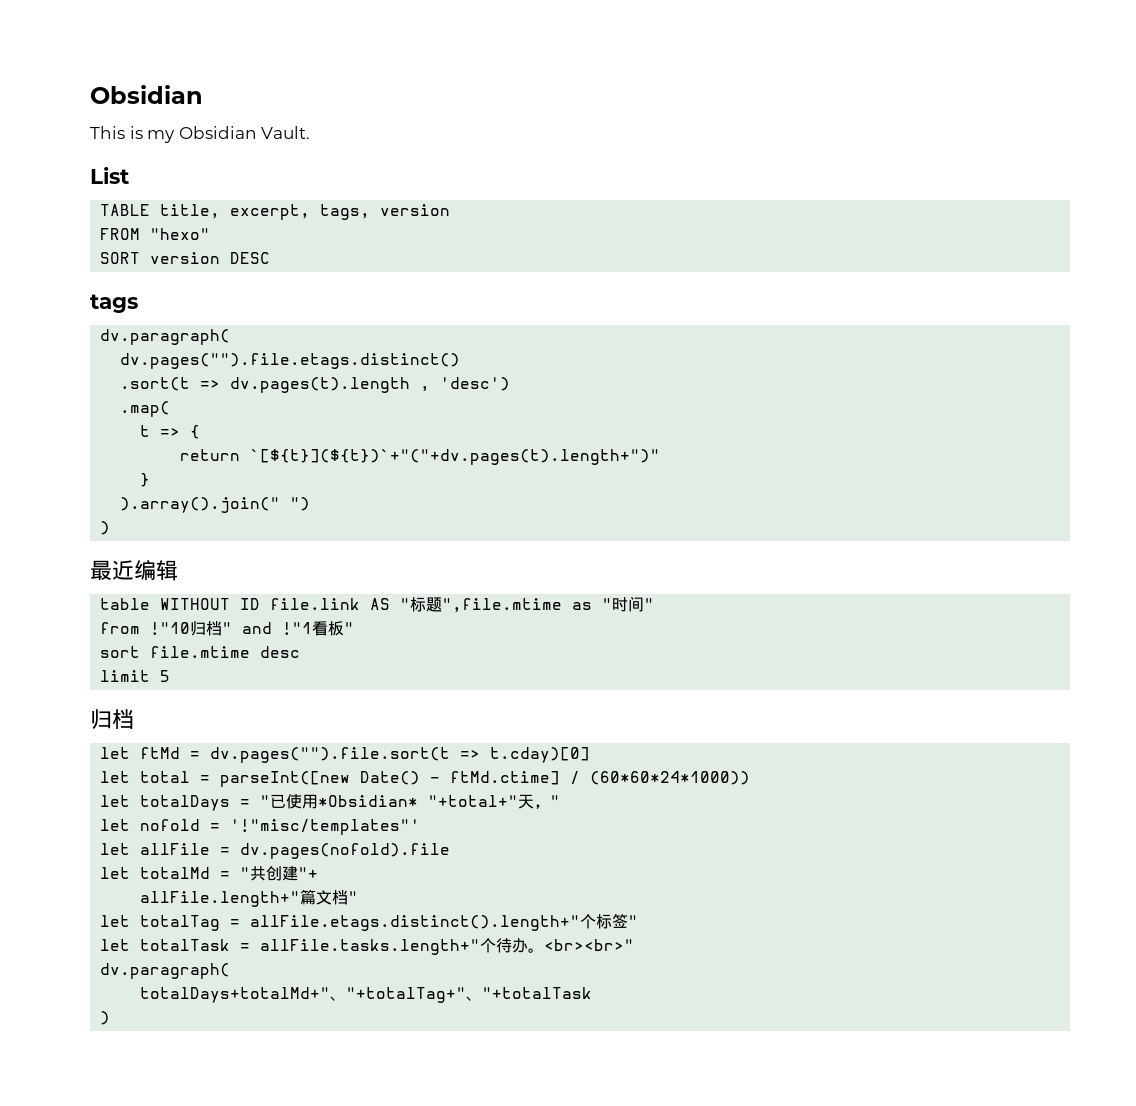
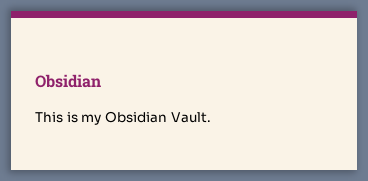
[90,167,129,184] [100,204,451,220] [100,228,211,240] [100,252,271,264] [90,294,138,313] [100,329,231,345] [120,353,461,369] [120,377,511,393] [120,401,171,417] [140,425,201,439] [180,449,661,465] [140,473,151,487] [120,497,311,513] [100,521,111,535] [90,560,178,581] [100,596,655,613] [100,621,355,636] [100,646,301,658] [100,670,171,682] [90,709,134,729] [100,747,591,763] [100,771,751,787] [100,794,561,811] [100,819,421,835] [100,843,451,859] [100,866,319,881] [140,889,359,907] [100,913,639,931] [100,938,635,955] [100,963,231,979] [140,987,593,1003] [100,1011,111,1025] // List // TABLE title, excerpt, tags, version // FROM "hexo" // SORT version DESC // tags // dv.paragraph( // dv.pages("").file.etags.distinct() // .sort(t => dv.pages(t).length , 'desc') // .map( // t => { // return `[${t}](${t})`+"("+dv.pages(t).length+")" // } // ).array().join(" ") // ) // 最近编辑 // table WITHOUT ID file.link AS "标题",file.mtime as "时间" // from !"10归档" and !"1看板" // sort file.mtime desc // limit 5 // 归档 // let ftMd = dv.pages("").file.sort(t => t.cday)[0] // let total = parseInt([new Date() - ftMd.ctime] / (60*60*24*1000)) // let totalDays = "已使用*Obsidian* "+total+"天，" // let nofold = '!"misc/templates"' // let allFile = dv.pages(nofold).file // let totalMd = "共创建"+ // allFile.length+"篇文档" // let totalTag = allFile.etags.distinct().length+"个标签" // let totalTask = allFile.tasks.length+"个待办。<br><br>" // dv.paragraph( // totalDays+totalMd+"、"+totalTag+"、"+totalTask // ) -> (211, 117) none

